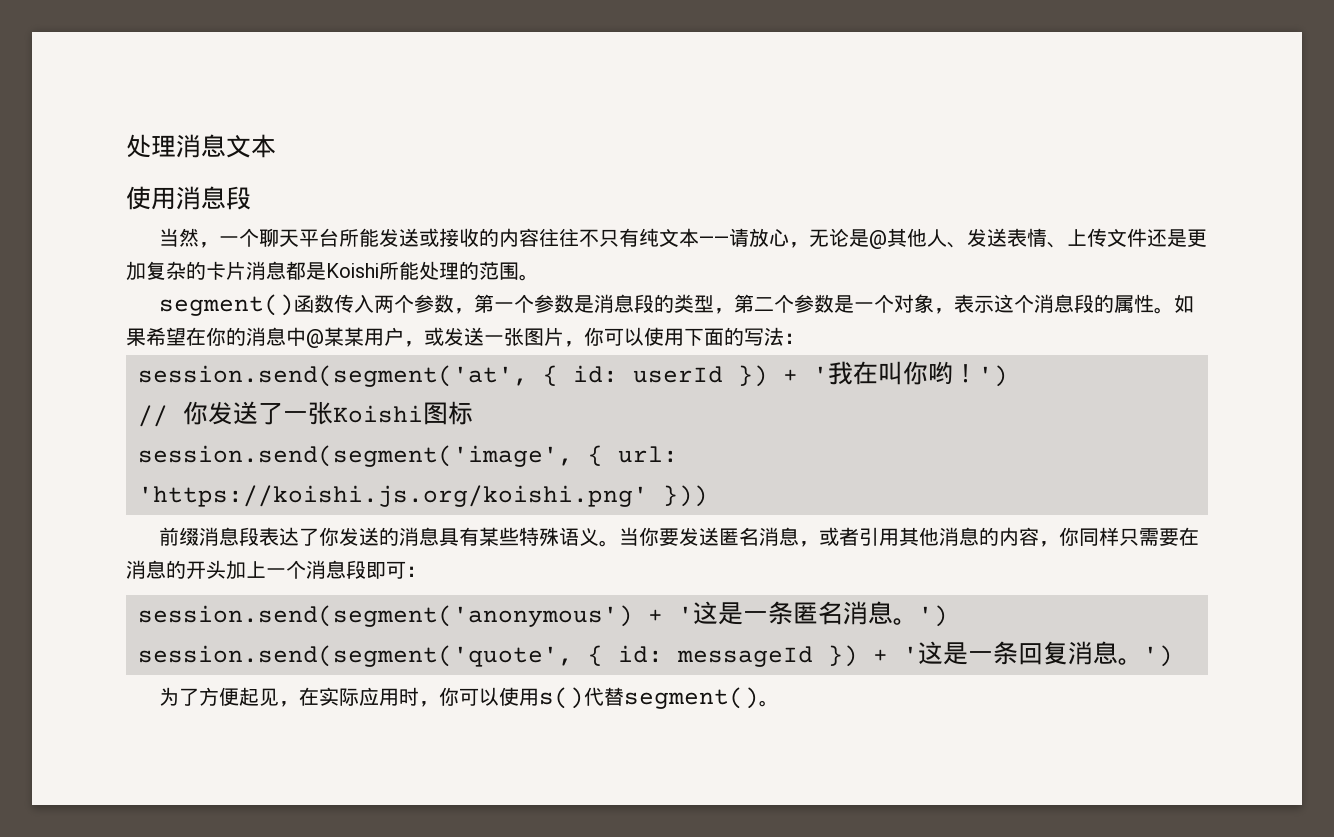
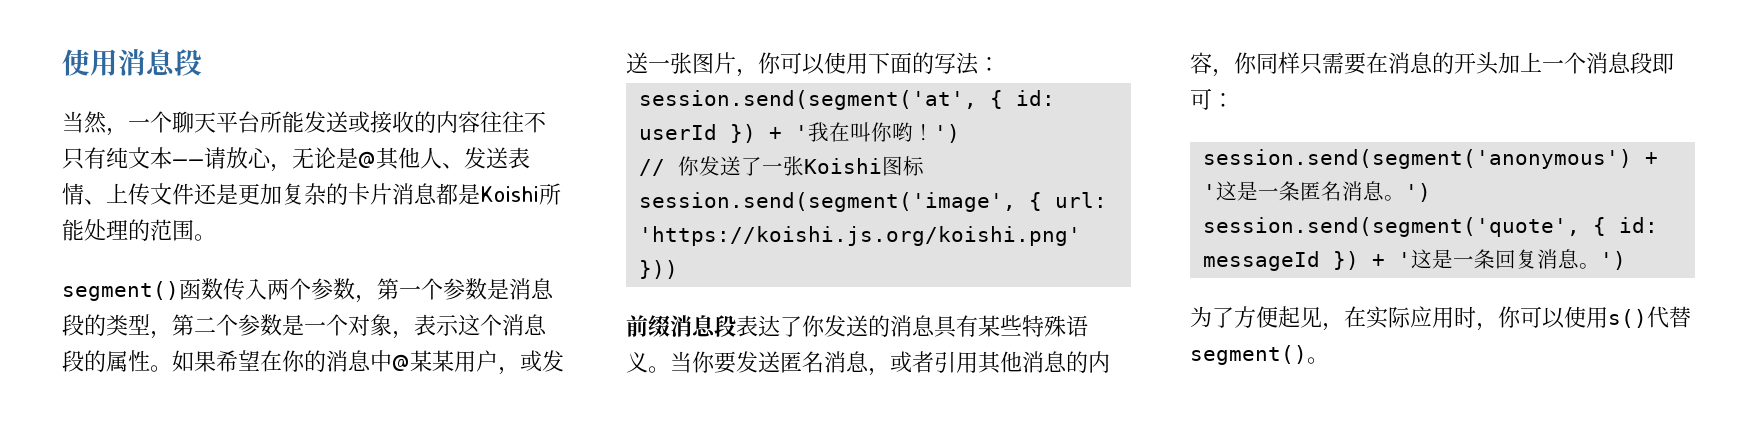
[126,134,276,158] 处理消息文本 // -> (62, 62) none

